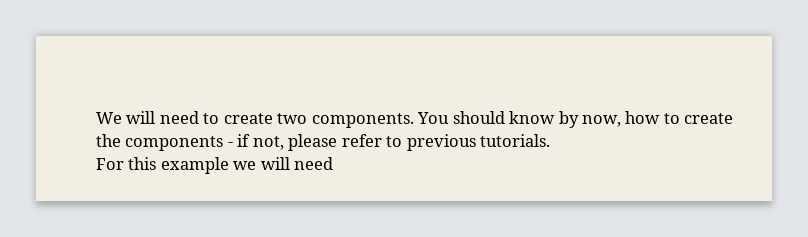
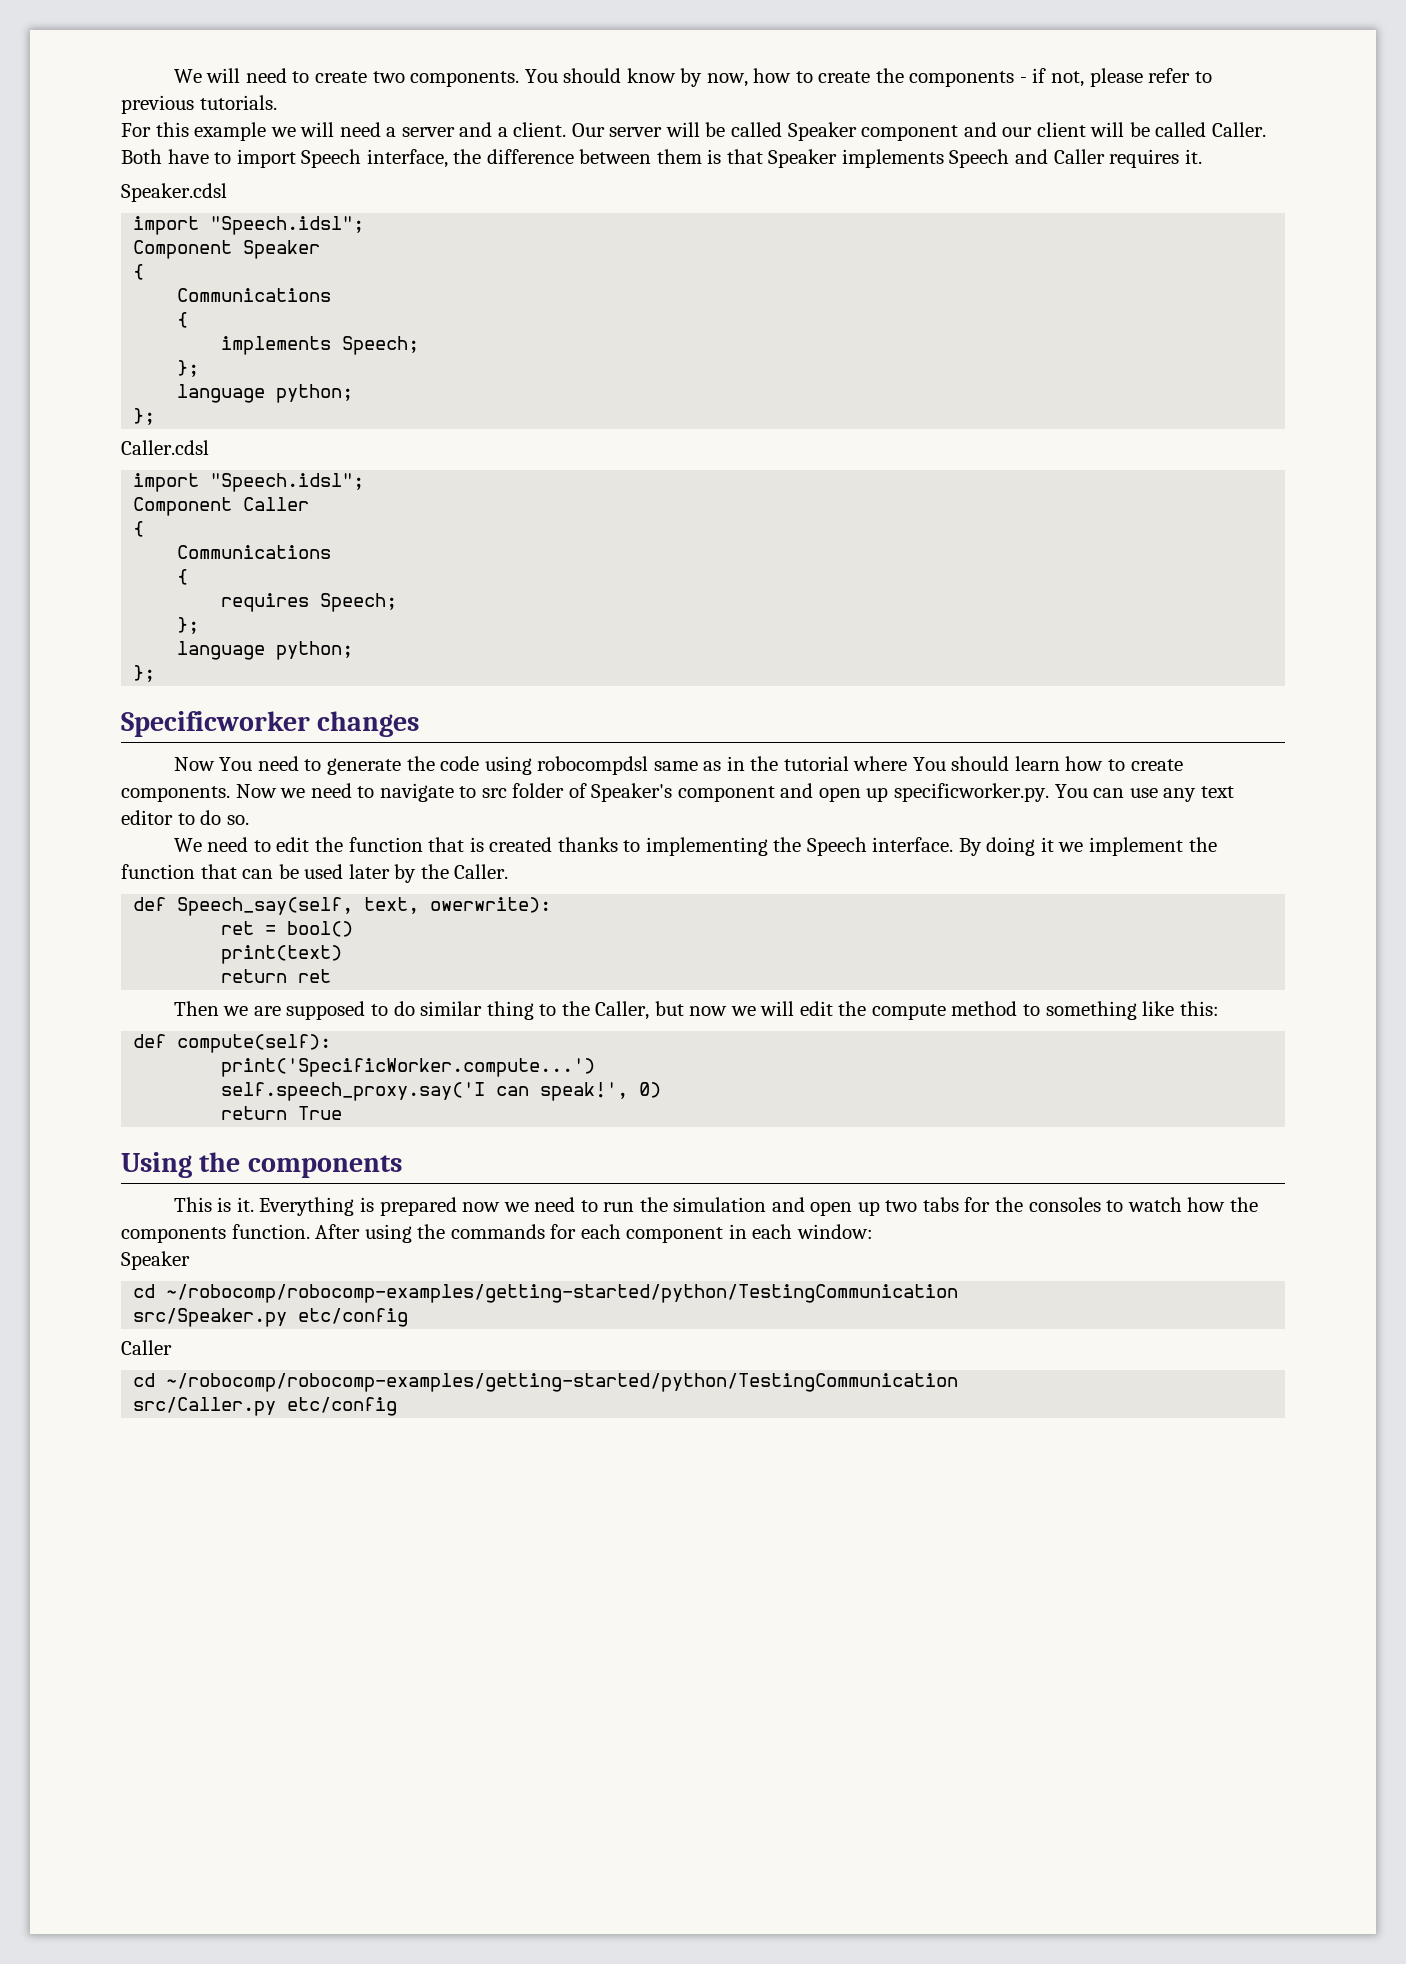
(334, 163) none -> [386,122,1266,141] [121,149,1202,168] [121,183,227,202] [133,216,365,235] [133,240,321,259] [133,264,145,280] [177,288,332,302] [177,312,189,328] [221,336,420,355] [177,360,200,377] [177,384,354,403] [133,408,156,425] [121,440,209,455] [133,473,365,492] [133,497,310,516] [133,521,145,537] [177,545,332,559] [177,569,189,585] [221,593,398,612] [177,617,200,634] [177,641,354,660] [133,665,156,682] [121,711,420,737] [173,756,1183,775] [121,783,1234,802] [121,810,249,825] [173,837,1217,856] [121,864,509,883] [133,897,552,916] [221,921,354,937] [221,945,343,964] [221,969,332,983] [173,1001,1219,1020] [133,1034,332,1053] [221,1058,596,1077] [221,1082,662,1101] [221,1106,343,1120] [121,1152,402,1178] [173,1197,1258,1216] [121,1224,873,1243] [121,1251,190,1270] [133,1284,959,1303] [133,1308,409,1327] [121,1340,172,1355] [133,1373,959,1392] [133,1397,398,1416] a server and a client. Our server will be called Speaker component and our client will be called Caller. Both have to import Speech interface, the difference between them is that Speaker implements Speech and Caller requires it. // Speaker.cdsl // import "Speech.idsl"; // Component Speaker // { // Communications // { // implements Speech; // }; // language python; // }; // Caller.cdsl // import "Speech.idsl"; // Component Caller // { // Communications // { // requires Speech; // }; // language python; // }; // Specificworker changes // Now You need to generate the code using robocompdsl same as in the tutorial where You should learn how to create components. Now we need to navigate to src folder of Speaker's component and open up specificworker.py. You can use any text editor to do so. // We need to edit the function that is created thanks to implementing the Speech interface. By doing it we implement the function that can be used later by the Caller. // def Speech_say(self, text, owerwrite): // ret = bool() // print(text) // return ret // Then we are supposed to do similar thing to the Caller, but now we will edit the compute method to something like this: // def compute(self): // print('SpecificWorker.compute...') // self.speech_proxy.say('I can speak!', 0) // return True // Using the components // This is it. Everything is prepared now we need to run the simulation and open up two tabs for the consoles to watch how the components function. After using the commands for each component in each window: // Speaker // cd ~/robocomp/robocomp-examples/getting-started/python/TestingCommunication // src/Speaker.py etc/config // Caller // cd ~/robocomp/robocomp-examples/getting-started/python/TestingCommunication // src/Caller.py etc/config

